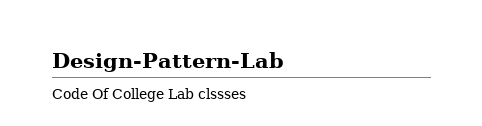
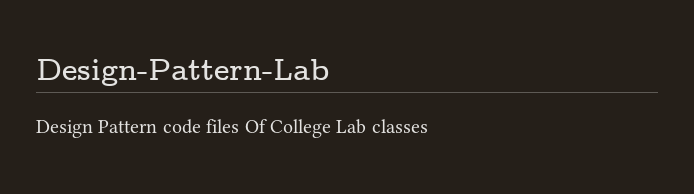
[52,88,88,99] Code -> [36,119,240,138] Design Pattern code files
[198,88,246,99] clssses -> [371,119,428,133] classes

